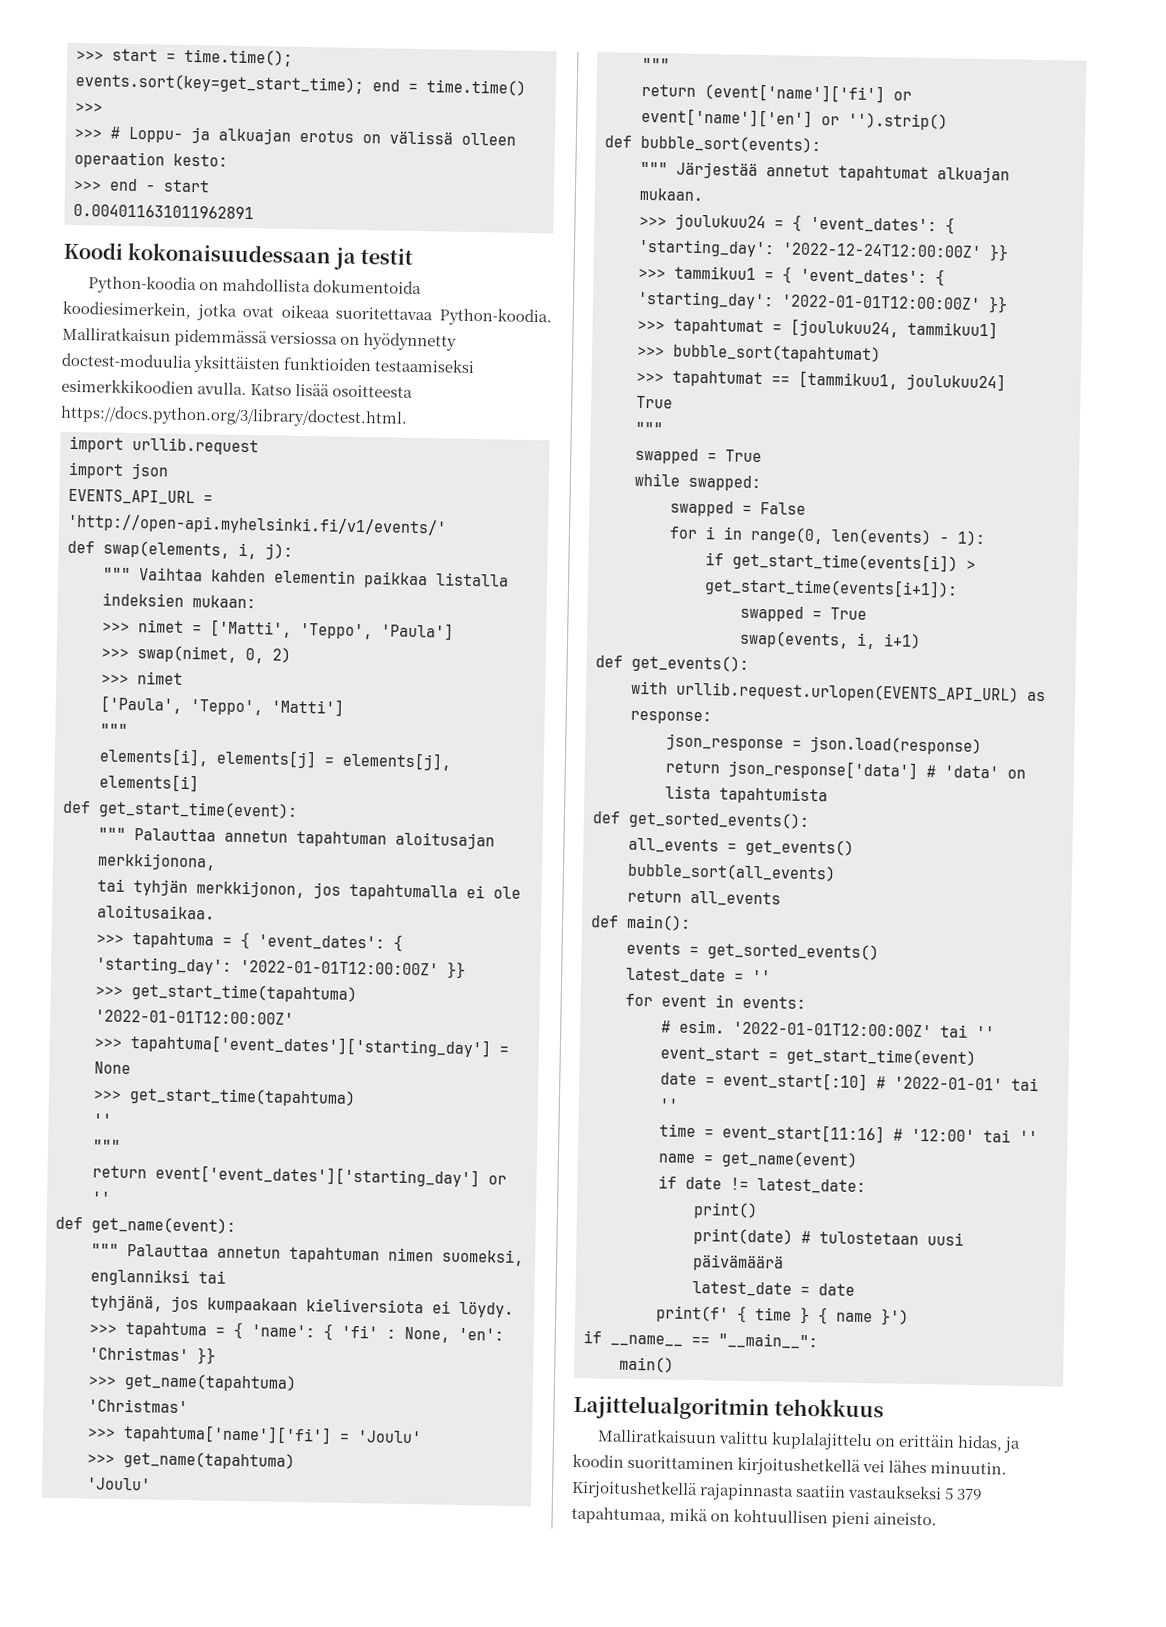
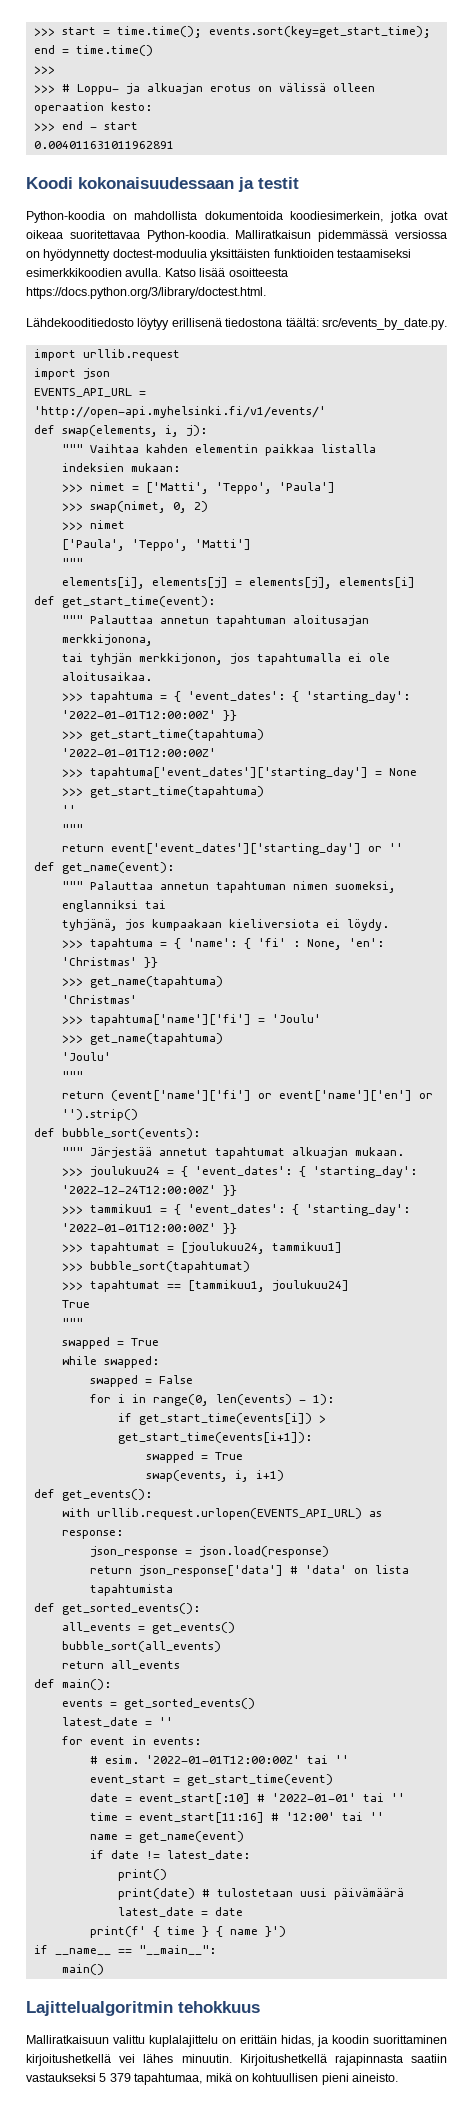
(408, 416) none -> [26,318,447,330] // Lähdekooditiedosto löytyy erillisenä tiedostona täältä: src/events_by_date.py.

